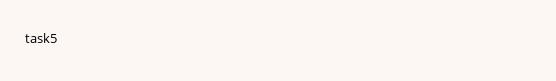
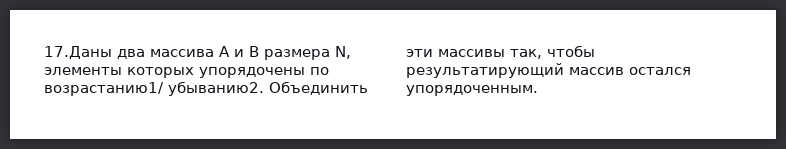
[25,33,57,43] task5 -> [44,46,351,60] [44,67,329,78] [44,81,368,96] [406,45,595,59] [406,63,691,78] [406,85,538,96] 17.Даны два массива A и B размера N, элементы которых упорядочены по возрастанию1/ убыванию2. Объединить эти массивы так, чтобы результатирующий массив остался упорядоченным.

